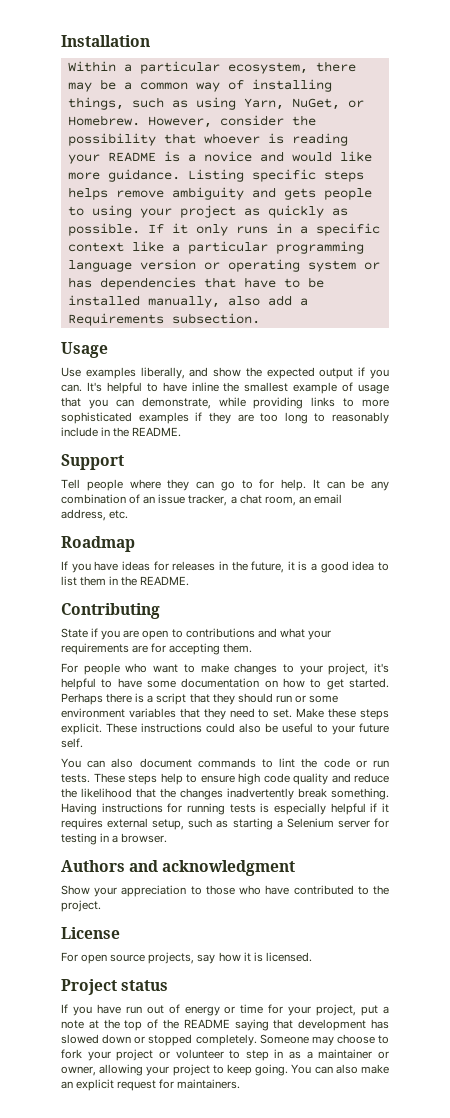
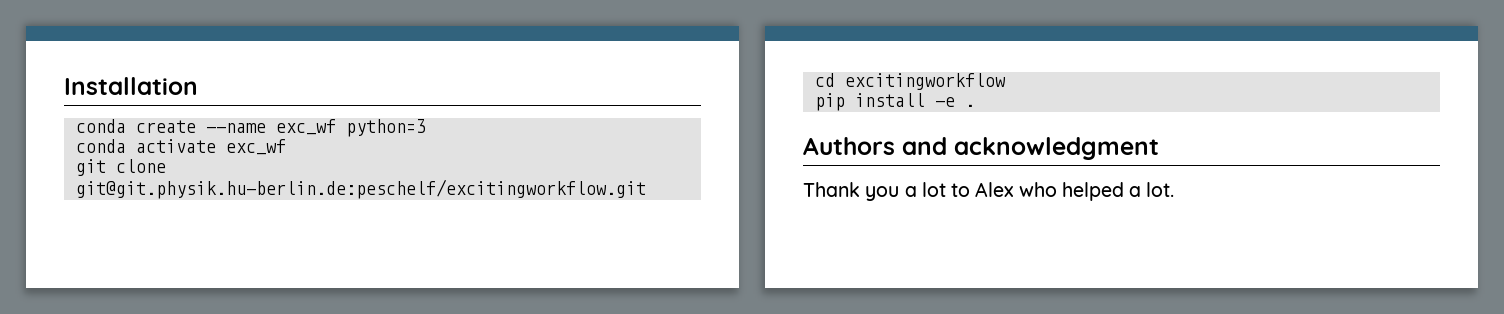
[67,61,356,74] [67,79,332,92] [67,97,364,110] [67,115,316,128] [67,133,348,146] [67,151,372,164] [67,169,364,182] [67,187,372,200] [67,205,348,218] [67,223,380,236] [67,241,364,254] [67,259,380,272] [67,277,324,290] [67,295,308,308] [67,313,260,326] [61,342,108,358] [61,367,389,379] [61,382,389,394] [61,397,389,409] [61,412,389,424] [61,427,182,437] [61,454,124,470] [61,479,389,491] [61,494,342,506] [61,509,129,521] [61,536,135,552] [61,561,390,573] [61,576,190,586] [61,603,160,619] [61,628,331,640] [61,643,253,655] [61,663,389,675] [61,678,389,690] [61,693,339,705] [61,708,389,720] [61,723,389,735] [61,738,83,748] [61,758,389,768] [61,773,389,785] [61,788,389,800] [61,803,390,815] [61,818,389,830] [61,833,168,845] [61,860,296,876] [61,885,389,897] [61,900,101,912] [61,927,120,939] [61,952,312,964] [61,979,169,995] [61,1004,389,1016] [61,1019,390,1031] [61,1034,389,1046] [61,1049,389,1061] [61,1064,389,1076] [61,1079,241,1091] Within a particular ecosystem, there may be a common way of installing things, such as using Yarn, NuGet, or Homebrew. However, consider the possibility that whoever is reading your README is a novice and would like more guidance. Listing specific steps helps remove ambiguity and gets people to using your project as quickly as possible. If it only runs in a specific context like a particular programming language version or operating system or has dependencies that have to be installed manually, also add a Requirements subsection. // Usage // Use examples liberally, and show the expected output if you can. It's helpful to have inline the smallest example of usage that you can demonstrate, while providing links to more sophisticated examples if they are too long to reasonably include in the README. // Support // Tell people where they can go to for help. It can be any combination of an issue tracker, a chat room, an email address, etc. // Roadmap // If you have ideas for releases in the future, it is a good idea to list them in the README. // Contributing // State if you are open to contributions and what your requirements are for accepting them. // For people who want to make changes to your project, it's helpful to have some documentation on how to get started. Perhaps there is a script that they should run or some environment variables that they need to set. Make these steps explicit. These instructions could also be useful to your future self. // You can also document commands to lint the code or run tests. These steps help to ensure high code quality and reduce the likelihood that the changes inadvertently break something. Having instructions for running tests is especially helpful if it requires external setup, such as starting a Selenium server for testing in a browser. // Authors and acknowledgment // Show your appreciation to those who have contributed to the project. // License // For open source projects, say how it is licensed. // Project status // If you have run out of energy or time for your project, put a note at the top of the README saying that development has slowed down or stopped completely. Someone may choose to fork your project or volunteer to step in as a maintainer or owner, allowing your project to keep going. You can also make an explicit request for maintainers. -> [75,119,426,137] [75,139,286,155] [75,159,166,176] [75,179,646,199] [814,73,1006,90] [814,93,975,111] [803,137,1159,160] [803,182,1175,201] conda create --name exc_wf python=3 // conda activate exc_wf // git clone git@git.physik.hu-berlin.de:peschelf/excitingworkflow.git // cd excitingworkflow // pip install -e . // Authors and acknowledgment // Thank you a lot to Alex who helped a lot.

